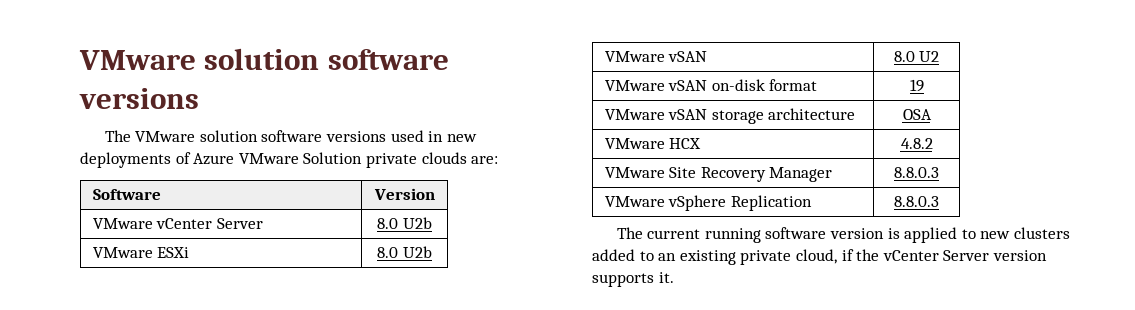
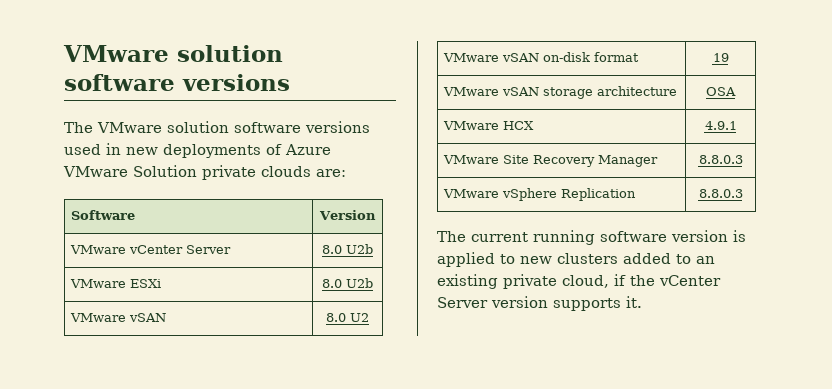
[900,138,933,149] 4.8.2 -> [704,121,737,130] 4.9.1

